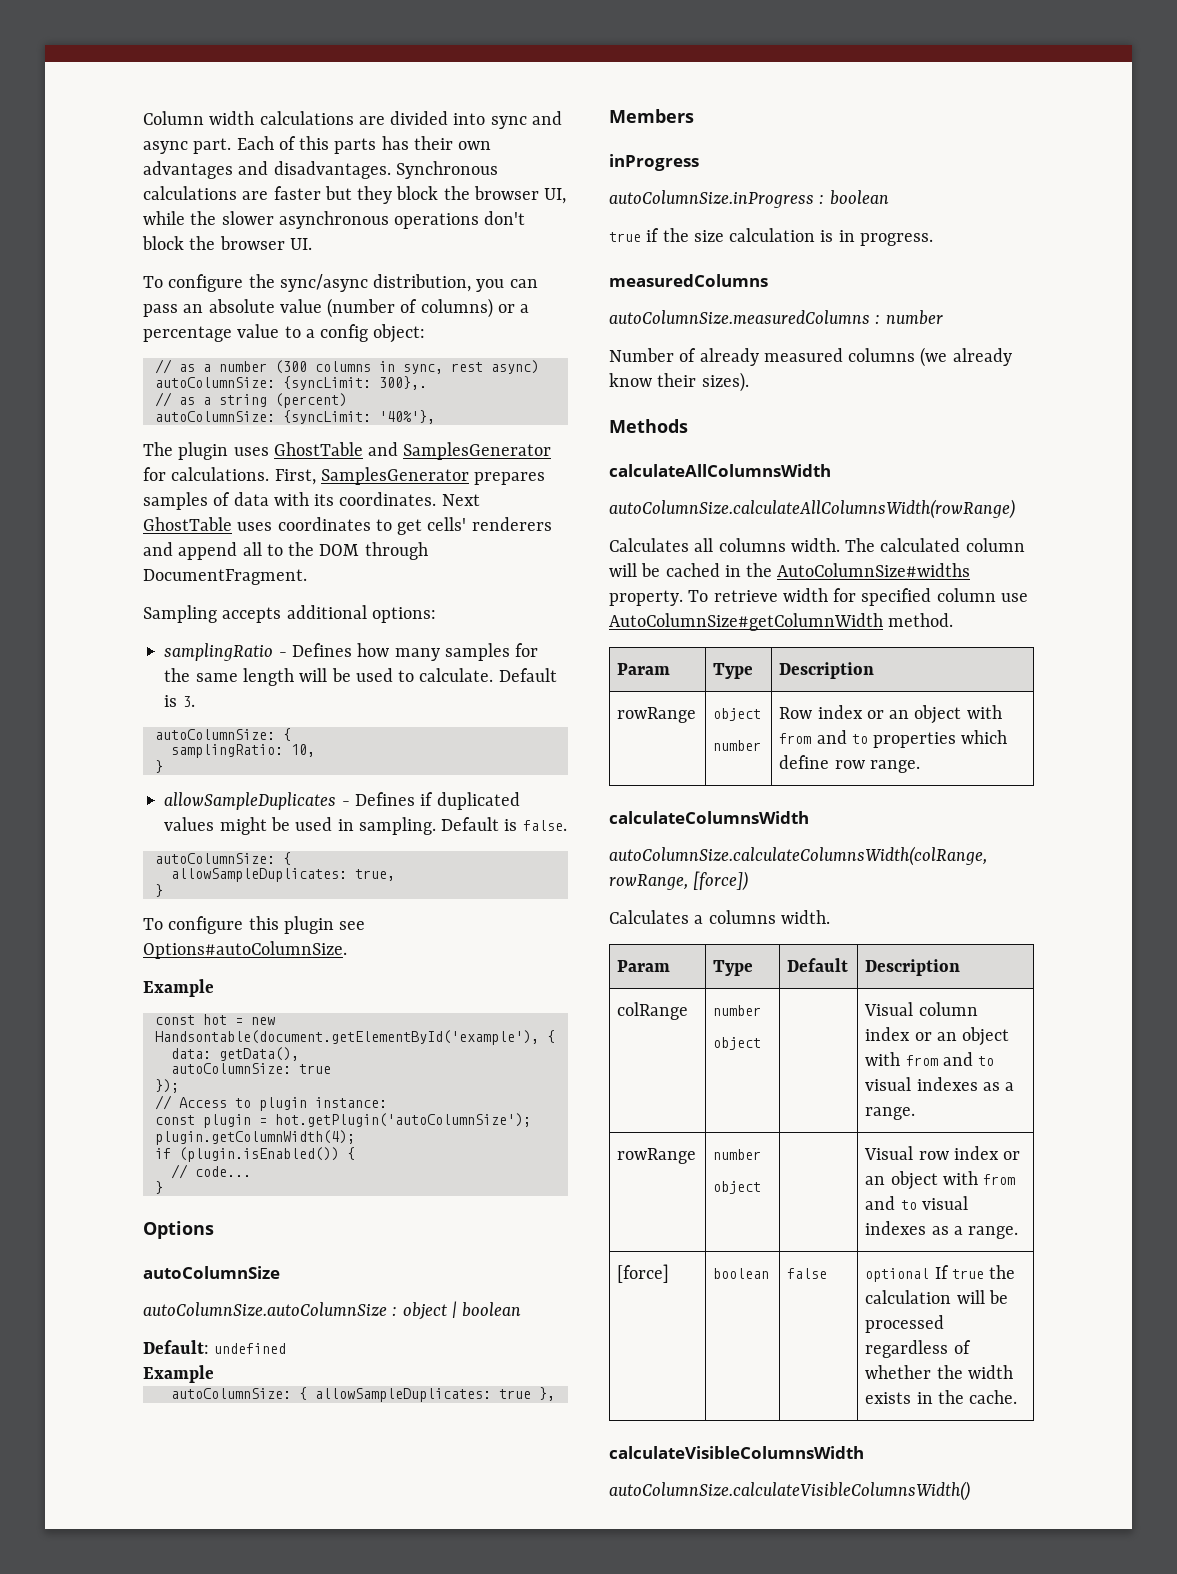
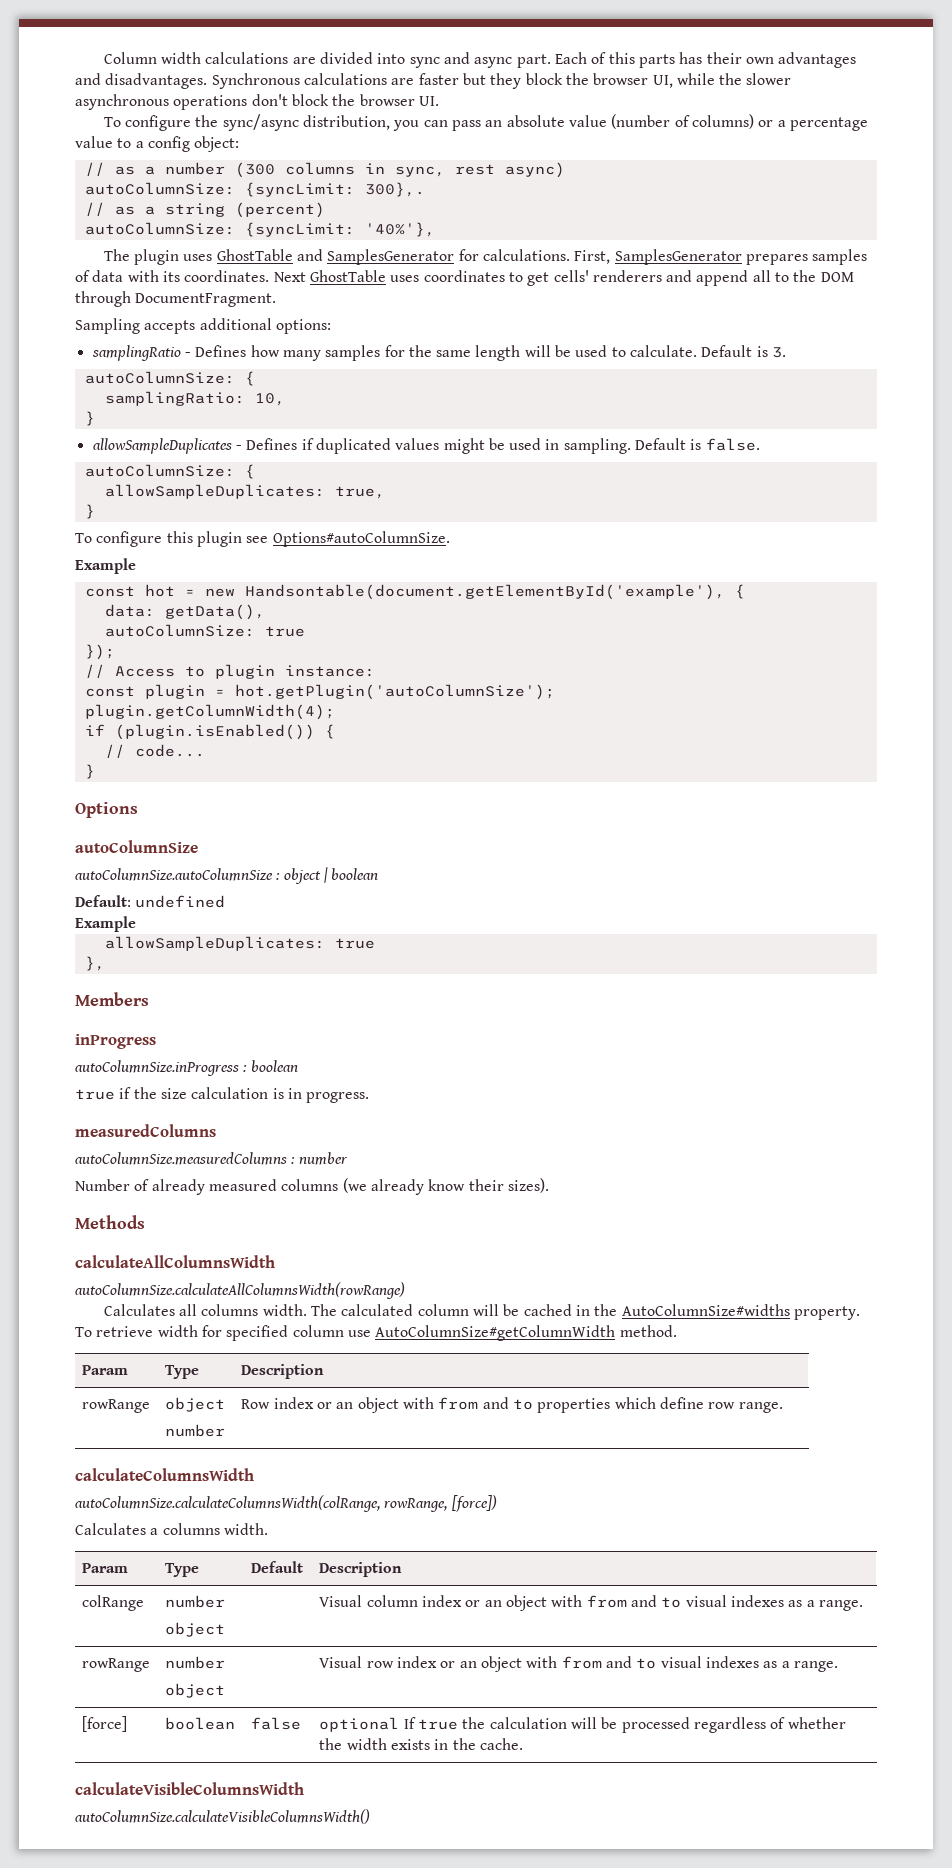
[170,1387,307,1400] autoColumnSize: { -> (136, 924) none
(531, 1394) none -> (375, 943) //

